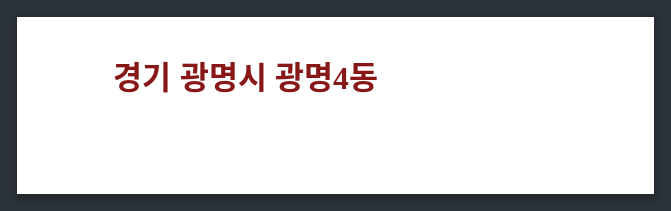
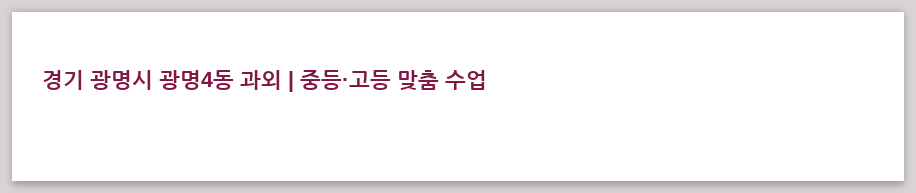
(379, 77) none -> [240,70,487,92] 과외 | 중등·고등 맞춤 수업

